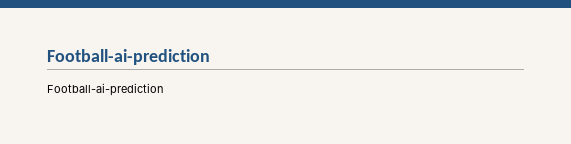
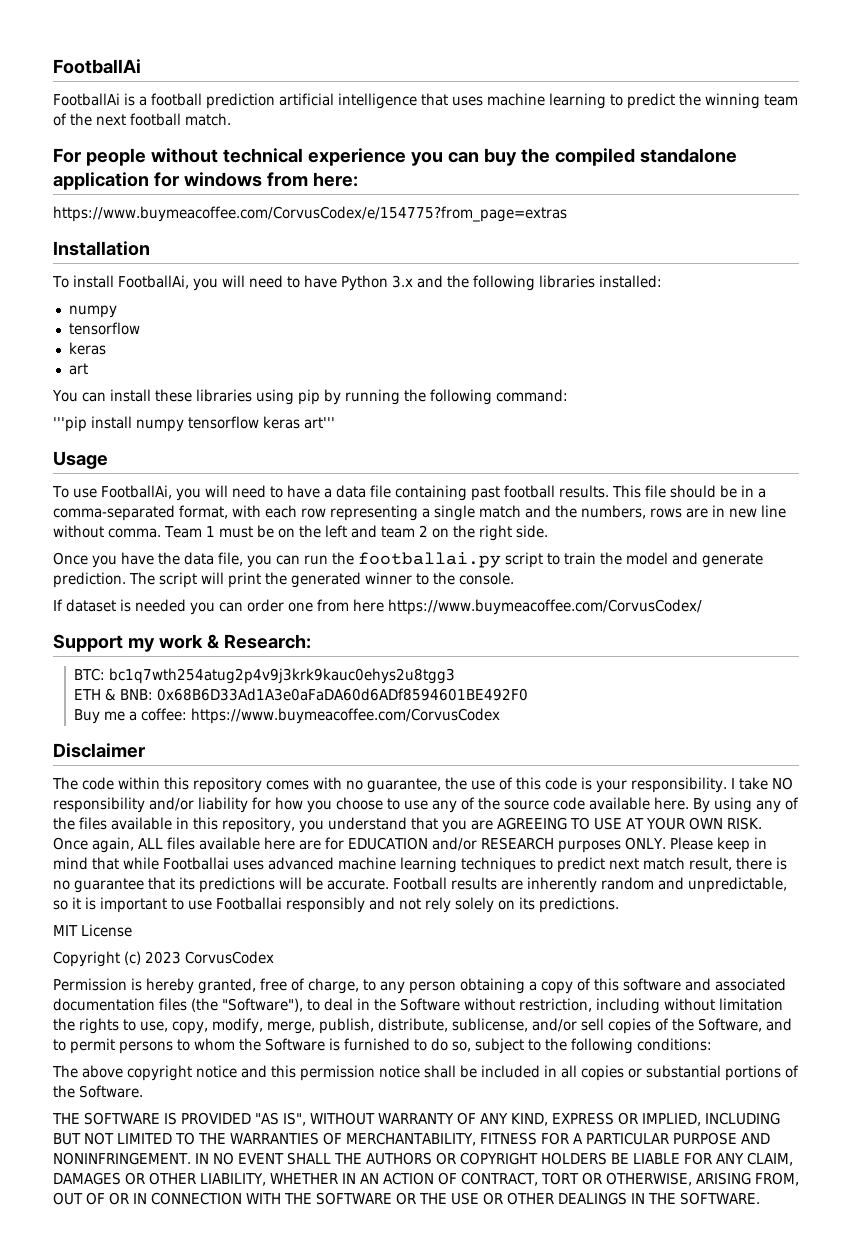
[47,49,210,65] [47,83,164,96] Football-ai-prediction // Football-ai-prediction -> [53,59,141,74] [53,93,798,109] [53,113,231,126] [53,148,737,166] [53,172,358,190] [53,206,567,222] [53,241,150,256] [52,275,662,291] [68,305,117,318] [68,322,140,335] [68,342,106,355] [68,363,88,375] [52,389,568,405] [53,416,335,432] [53,451,108,469] [52,485,766,501] [53,505,786,521] [53,525,548,541] [53,552,763,568] [53,572,514,588] [53,599,702,615] [53,634,311,652] [74,668,456,684] [74,688,529,701] [74,708,501,724] [53,743,145,758] [52,777,793,793] [53,797,799,813] [53,817,762,833] [53,837,767,853] [53,857,787,873] [53,877,787,893] [53,897,619,913] [53,924,132,937] [53,951,274,967] [53,978,786,994] [53,998,783,1014] [53,1018,792,1034] [53,1038,712,1054] [52,1065,799,1081] [53,1085,143,1098] [52,1112,780,1126] [53,1132,770,1146] [53,1152,793,1166] [53,1172,799,1186] [53,1192,760,1205] FootballAi // FootballAi is a football prediction artificial intelligence that uses machine learning to predict the winning team of the next football match. // For people without technical experience you can buy the compiled standalone application for windows from here: // https://www.buymeacoffee.com/CorvusCodex/e/154775?from_page=extras // Installation // To install FootballAi, you will need to have Python 3.x and the following libraries installed: // numpy // tensorflow // keras // art // You can install these libraries using pip by running the following command: // '''pip install numpy tensorflow keras art''' // Usage // To use FootballAi, you will need to have a data file containing past football results. This file should be in a comma-separated format, with each row representing a single match and the numbers, rows are in new line without comma. Team 1 must be on the left and team 2 on the right side. // Once you have the data file, you can run the footballai.py script to train the model and generate prediction. The script will print the generated winner to the console. // If dataset is needed you can order one from here https://www.buymeacoffee.com/CorvusCodex/ // Support my work & Research: // BTC: bc1q7wth254atug2p4v9j3krk9kauc0ehys2u8tgg3 // ETH & BNB: 0x68B6D33Ad1A3e0aFaDA60d6ADf8594601BE492F0 // Buy me a coffee: https://www.buymeacoffee.com/CorvusCodex // Disclaimer // The code within this repository comes with no guarantee, the use of this code is your responsibility. I take NO responsibility and/or liability for how you choose to use any of the source code available here. By using any of the files available in this repository, you understand that you are AGREEING TO USE AT YOUR OWN RISK. Once again, ALL files available here are for EDUCATION and/or RESEARCH purposes ONLY. Please keep in mind that while Footballai uses advanced machine learning techniques to predict next match result, there is no guarantee that its predictions will be accurate. Football results are inherently random and unpredictable, so it is important to use Footballai responsibly and not rely solely on its predictions. // MIT License // Copyright (c) 2023 CorvusCodex // Permission is hereby granted, free of charge, to any person obtaining a copy of this software and associated documentation files (the "Software"), to deal in the Software without restriction, including without limitation the rights to use, copy, modify, merge, publish, distribute, sublicense, and/or sell copies of the Software, and to permit persons to whom the Software is furnished to do so, subject to the following conditions: // The above copyright notice and this permission notice shall be included in all copies or substantial portions of the Software. // THE SOFTWARE IS PROVIDED "AS IS", WITHOUT WARRANTY OF ANY KIND, EXPRESS OR IMPLIED, INCLUDING BUT NOT LIMITED TO THE WARRANTIES OF MERCHANTABILITY, FITNESS FOR A PARTICULAR PURPOSE AND NONINFRINGEMENT. IN NO EVENT SHALL THE AUTHORS OR COPYRIGHT HOLDERS BE LIABLE FOR ANY CLAIM, DAMAGES OR OTHER LIABILITY, WHETHER IN AN ACTION OF CONTRACT, TORT OR OTHERWISE, ARISING FROM, OUT OF OR IN CONNECTION WITH THE SOFTWARE OR THE USE OR OTHER DEALINGS IN THE SOFTWARE.

